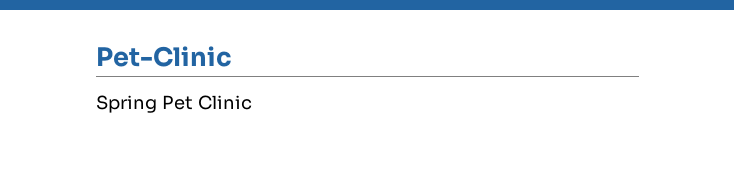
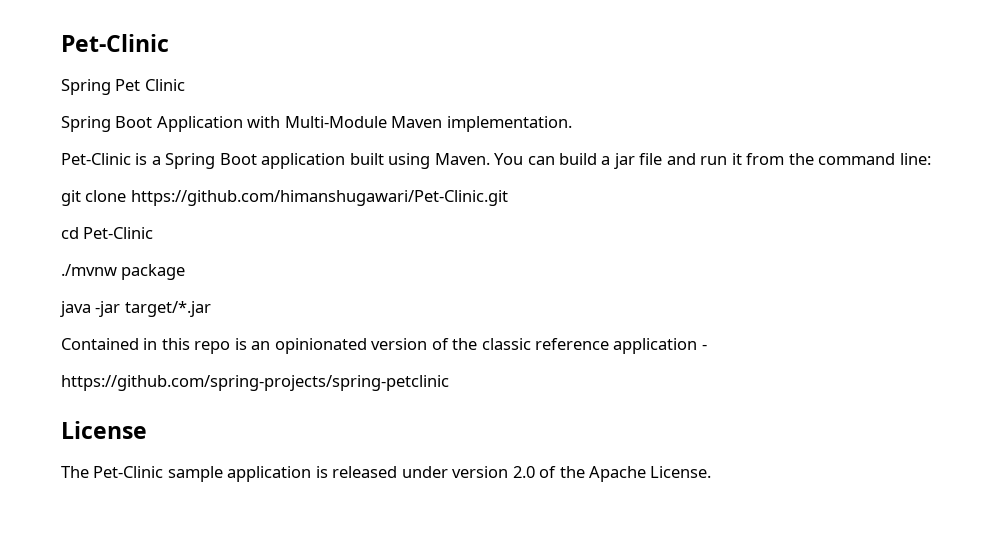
(252, 102) none -> [61,116,572,132] [61,153,931,169] [61,190,508,206] [61,227,154,239] [61,264,186,280] [60,301,211,317] [61,338,707,354] [61,375,449,391] [61,421,147,439] [61,466,712,482] // Spring Boot Application with Multi-Module Maven implementation. // Pet-Clinic is a Spring Boot application built using Maven. You can build a jar file and run it from the command line: // git clone https://github.com/himanshugawari/Pet-Clinic.git // cd Pet-Clinic // ./mvnw package // java -jar target/*.jar // Contained in this repo is an opinionated version of the classic reference application - // https://github.com/spring-projects/spring-petclinic // License // The Pet-Clinic sample application is released under version 2.0 of the Apache License.

